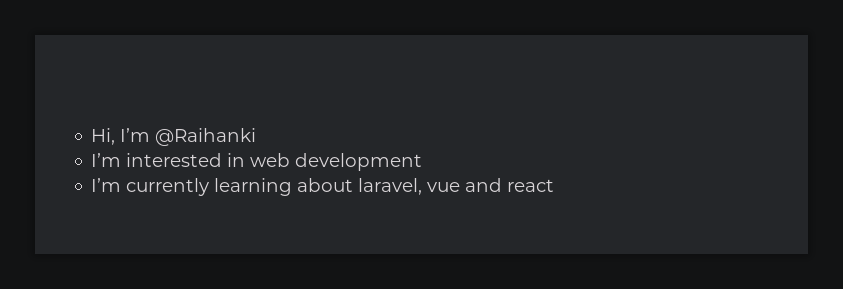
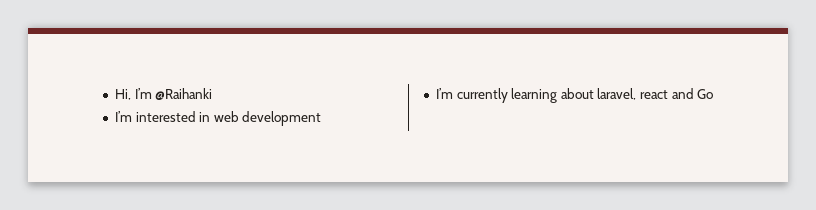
[427,178,555,192] vue and react -> [640,88,714,99] react and Go

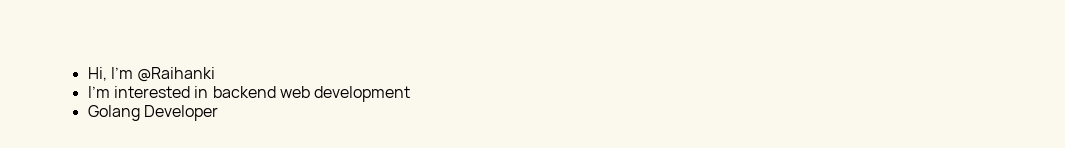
(211, 117) none -> [212,86,276,98] backend
[435,88,714,103] I’m currently learning about laravel, react and Go -> [87,105,218,121] Golang Developer

